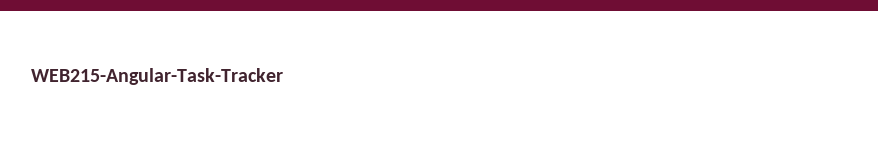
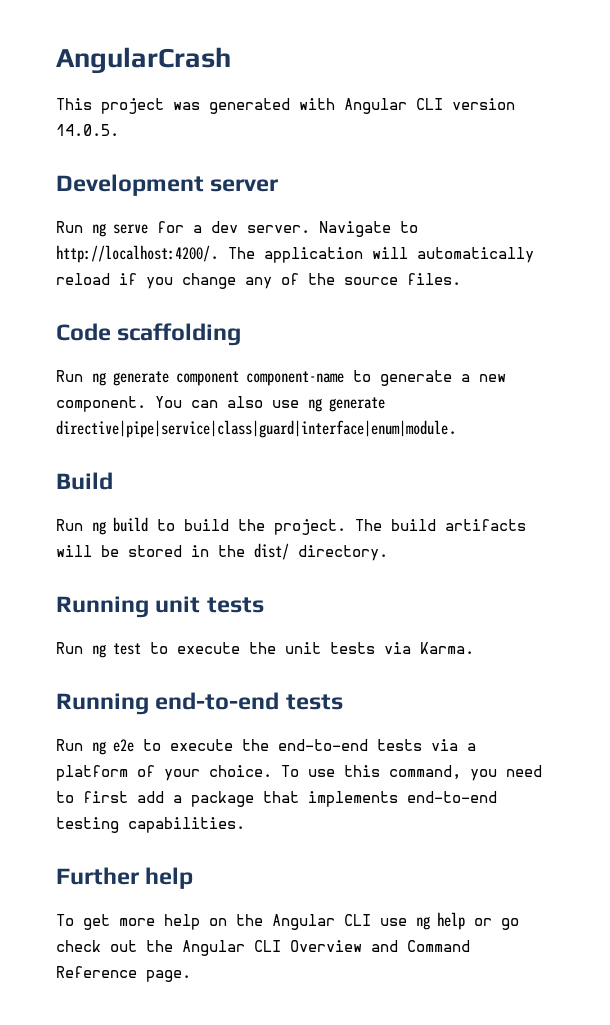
[31,68,283,85] WEB215-Angular-Task-Tracker -> [56,47,231,74] [56,98,515,114] [56,124,119,136] [56,174,279,196] [56,221,418,237] [56,245,534,263] [56,273,461,289] [56,323,242,346] [56,370,506,386] [56,396,385,412] [56,420,457,438] [56,472,113,490] [56,517,526,535] [56,543,388,561] [56,596,264,618] [56,642,474,658] [56,692,343,715] [56,739,476,755] [56,765,542,781] [56,791,497,807] [56,817,245,833] [56,867,194,889] [56,912,519,930] [56,940,470,956] [56,966,191,982] AngularCrash // This project was generated with Angular CLI version 14.0.5. // Development server // Run ng serve for a dev server. Navigate to http://localhost:4200/. The application will automatically reload if you change any of the source files. // Code scaffolding // Run ng generate component component-name to generate a new component. You can also use ng generate directive|pipe|service|class|guard|interface|enum|module. // Build // Run ng build to build the project. The build artifacts will be stored in the dist/ directory. // Running unit tests // Run ng test to execute the unit tests via Karma. // Running end-to-end tests // Run ng e2e to execute the end-to-end tests via a platform of your choice. To use this command, you need to first add a package that implements end-to-end testing capabilities. // Further help // To get more help on the Angular CLI use ng help or go check out the Angular CLI Overview and Command Reference page.

